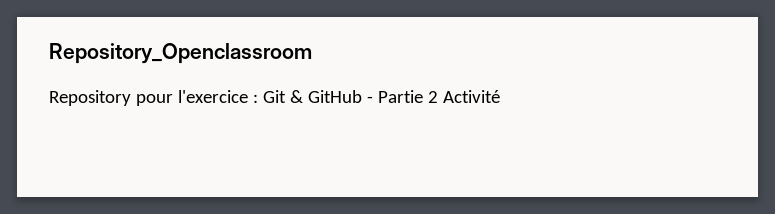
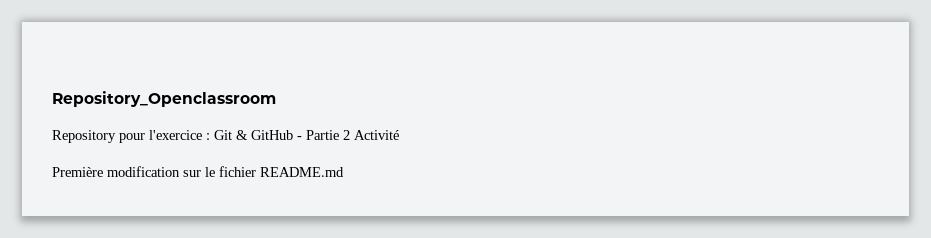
(500, 96) none -> [52,166,344,177] // Première modification sur le fichier README.md

